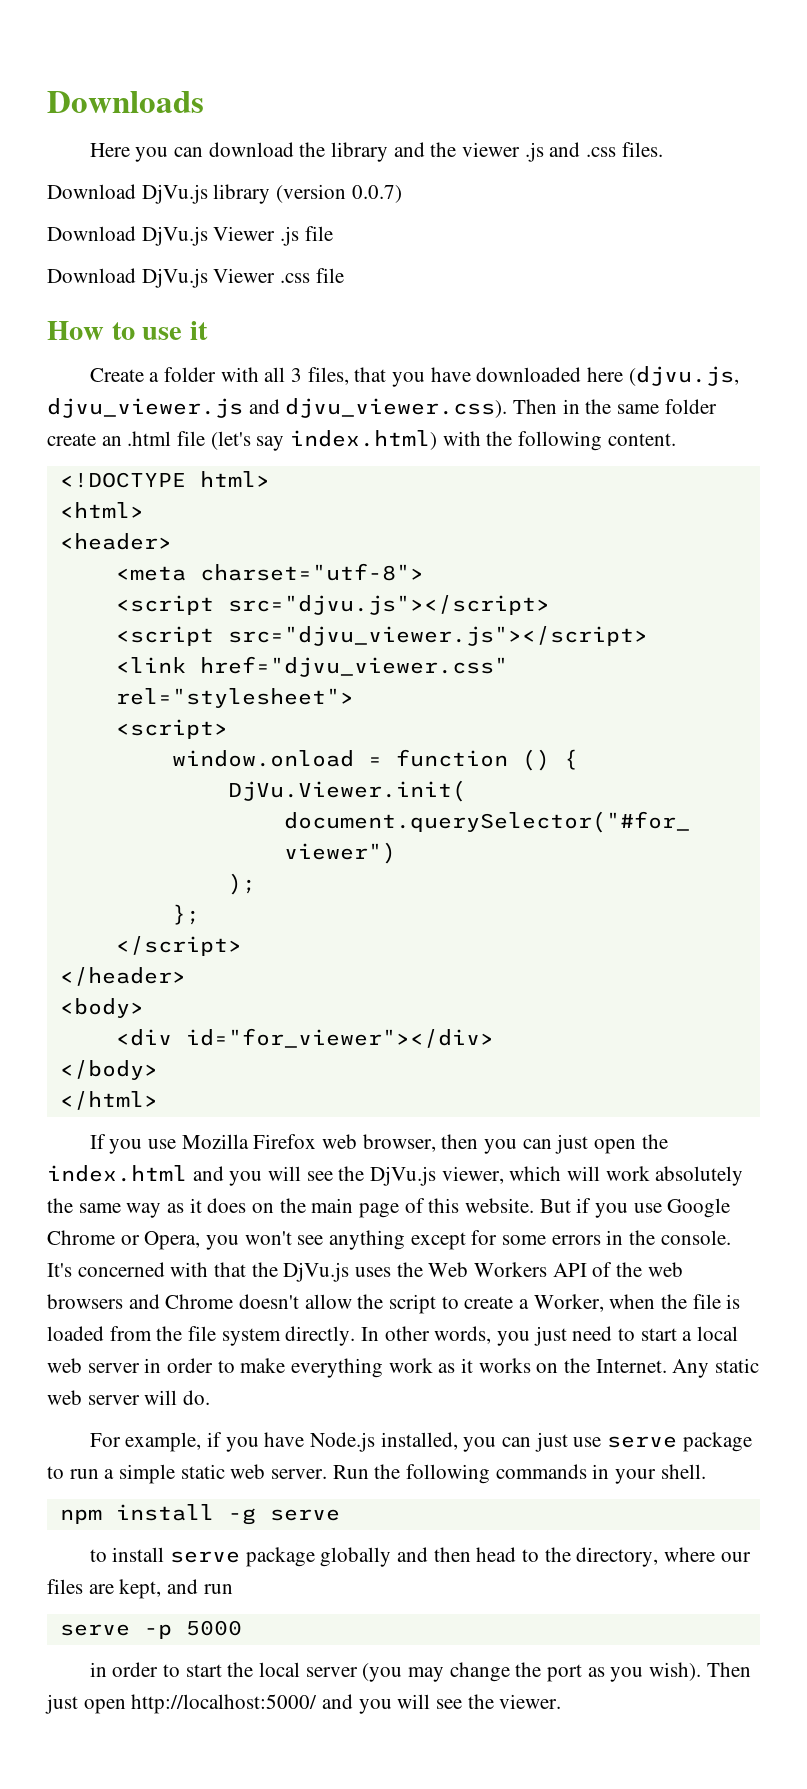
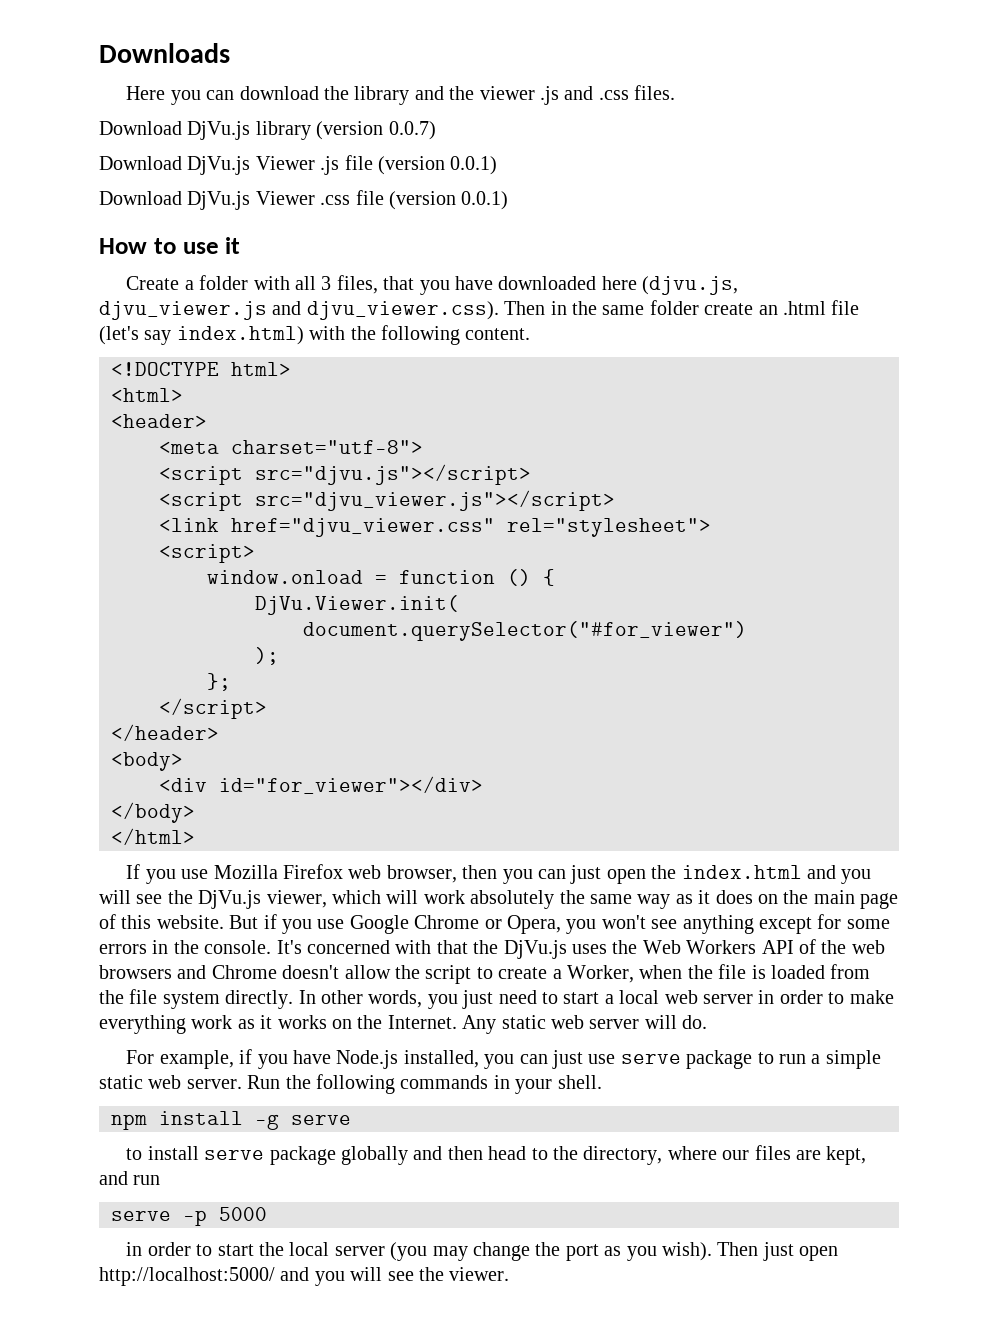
(333, 233) none -> [378,156,498,175] (version 0.0.1)
(344, 275) none -> [389,191,509,210] (version 0.0.1)

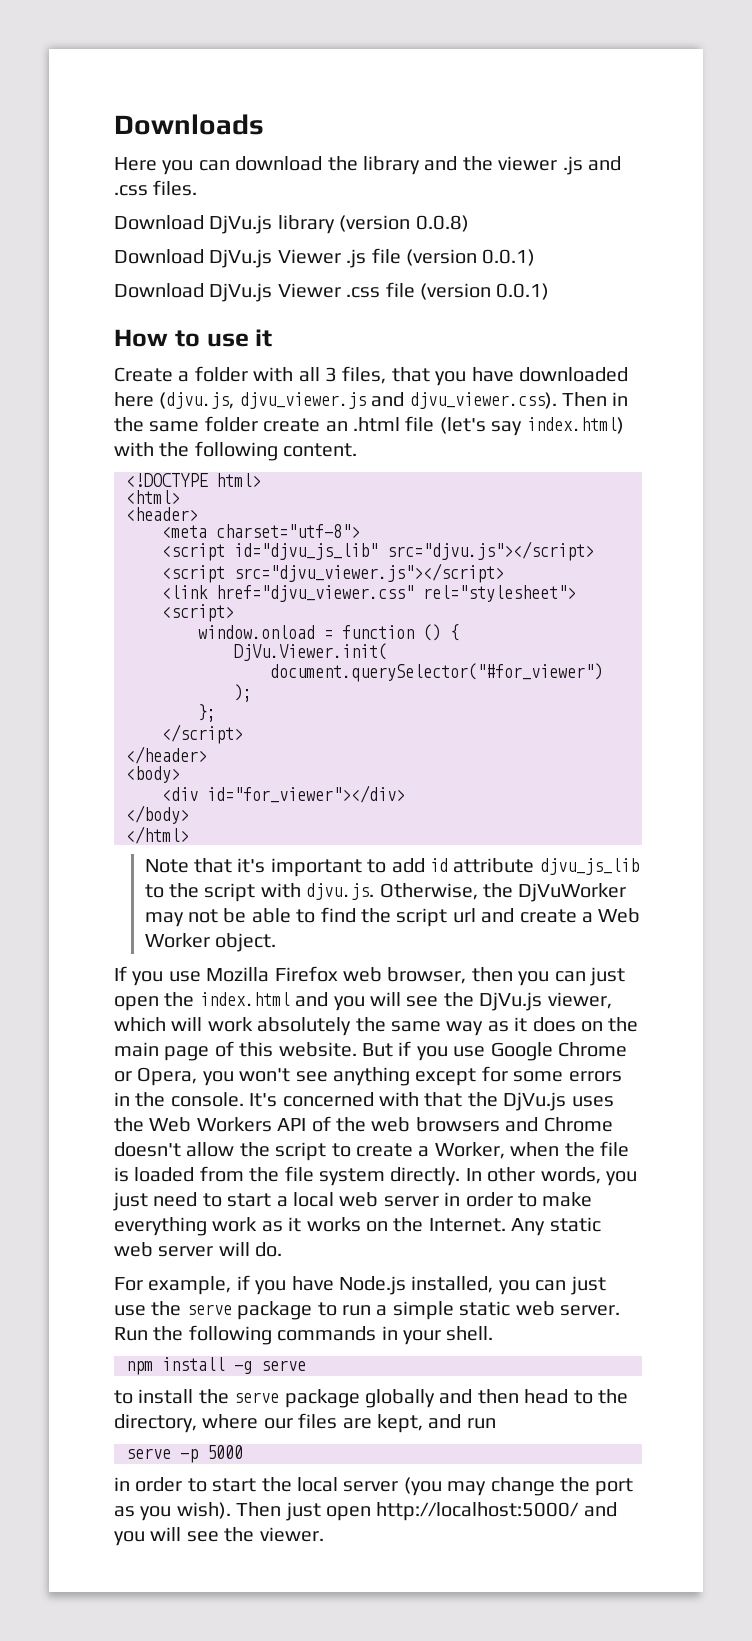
[388,121,436,140] 0.0.7) -> [415,215,469,232] 0.0.8)
(243, 475) none -> [234,543,378,560] id="djvu_js_lib"
(195, 836) none -> [144,858,639,877] [144,883,627,902] [144,907,641,927] [144,933,276,952] // Note that it's important to add id attribute djvu_js_lib to the script with djvu.js. Otherwise, the DjVuWorker may not be able to find the script url and create a Web Worker object.
(616, 1059) none -> [151,1301,182,1316] the
(199, 1153) none -> [198,1389,229,1404] the

